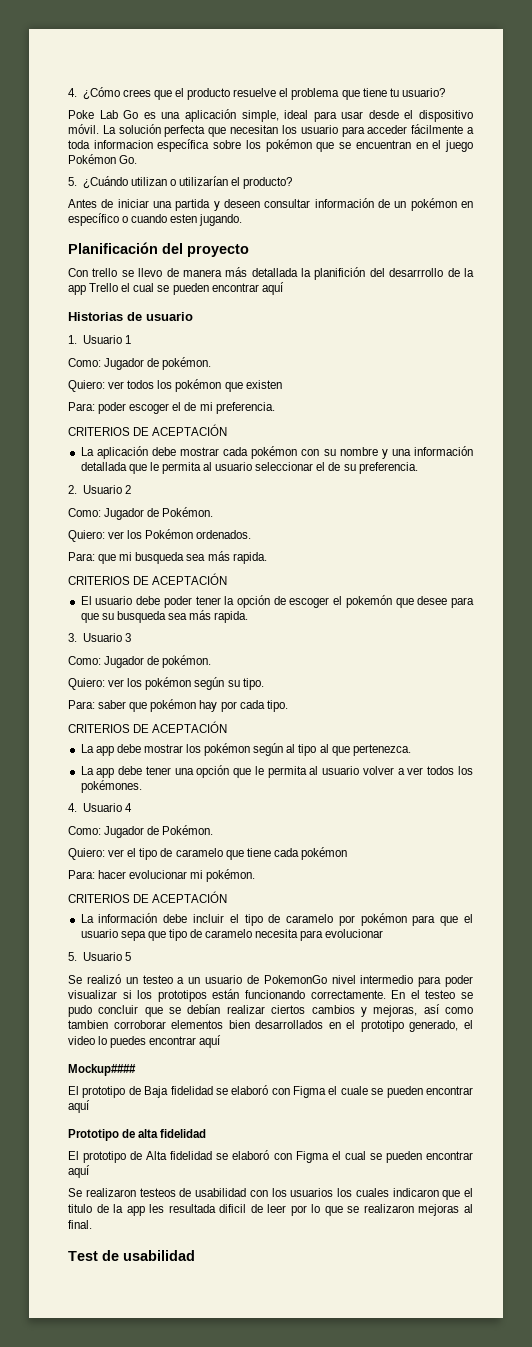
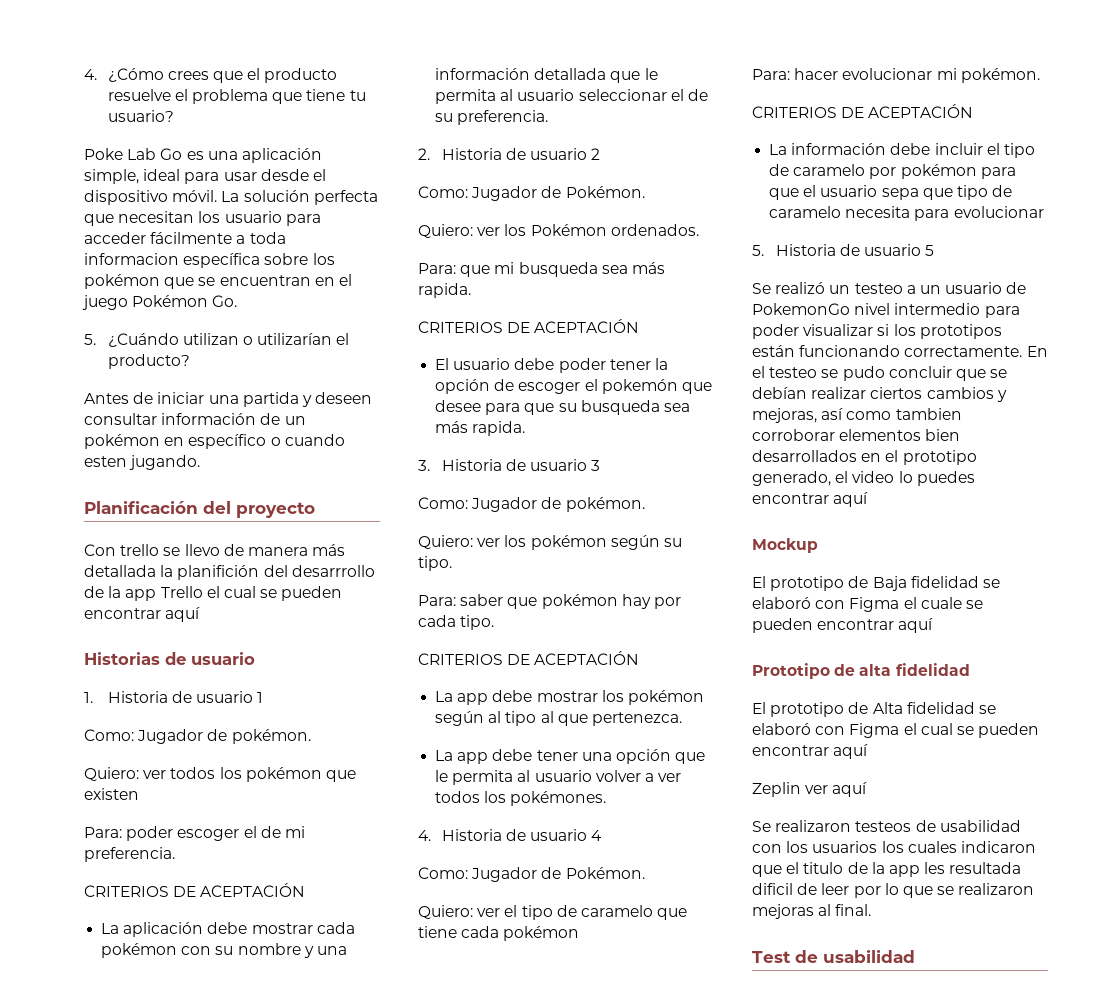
[82,335,122,344] Usuario -> [107,691,254,703] Historia de usuario
[82,485,122,494] Usuario -> [441,148,588,160] Historia de usuario
[82,633,122,642] Usuario -> [441,459,588,471] Historia de usuario
[82,803,122,812] Usuario -> [441,829,588,841] Historia de usuario
[82,952,122,961] Usuario -> [775,244,922,256] Historia de usuario
[68,1064,136,1076] Mockup#### -> [752,538,818,553] Mockup
(90, 1171) none -> [752,782,868,797] // Zeplin ver aquí

